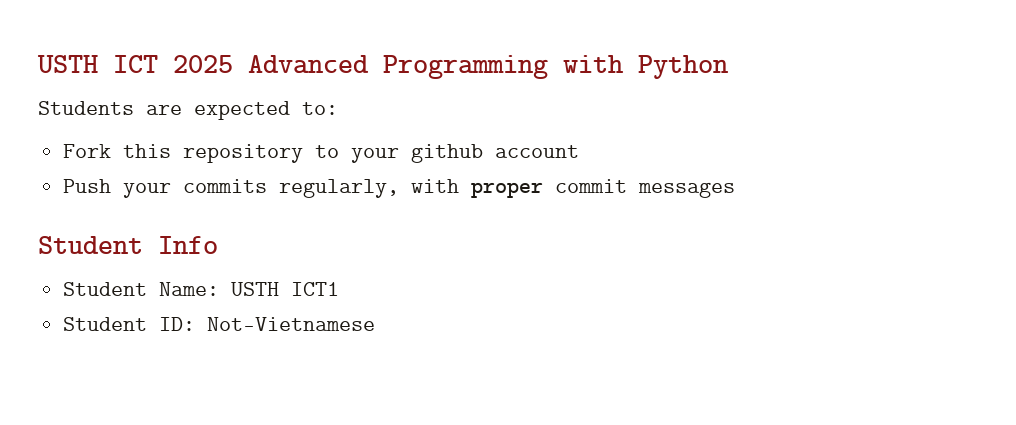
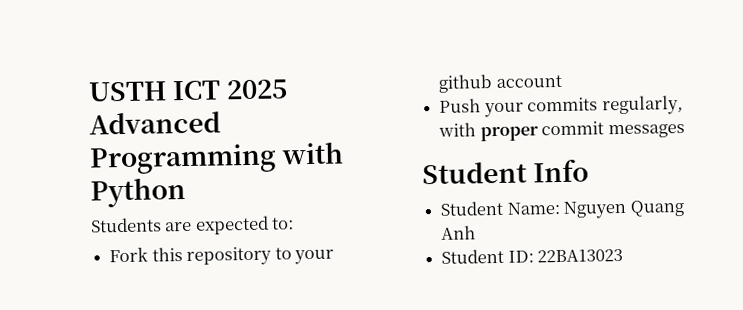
[231,282,340,296] USTH ICT1 -> [563,199,685,219] [441,225,477,240] Nguyen Quang Anh
[207,317,376,331] Not-Vietnamese -> [537,248,624,263] 22BA13023

